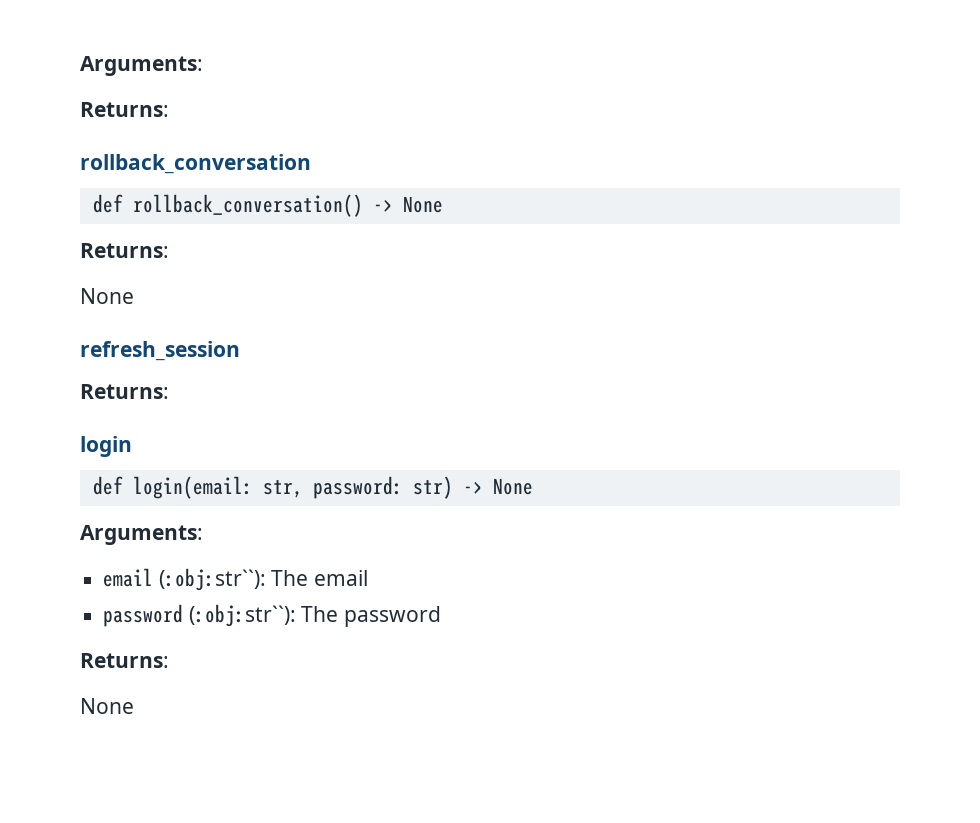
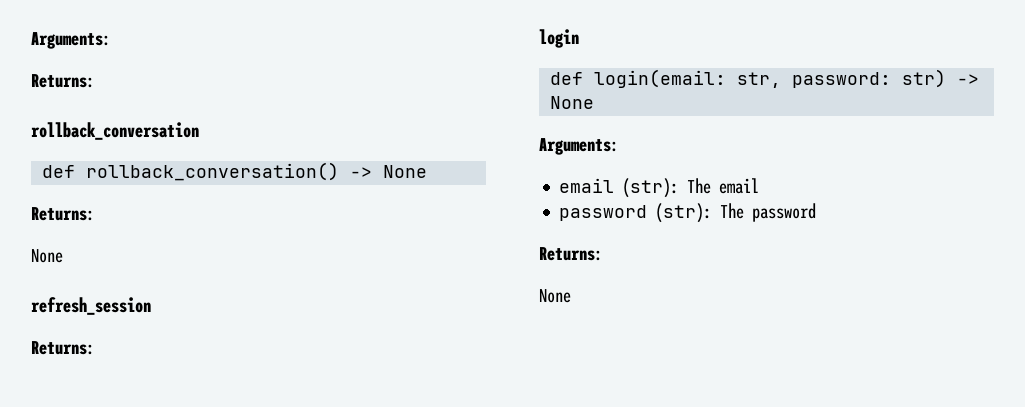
[158,568,266,591] (:obj:str``): -> [622,178,680,198] (str):
[188,604,296,627] (:obj:str``): -> [655,203,713,223] (str):

